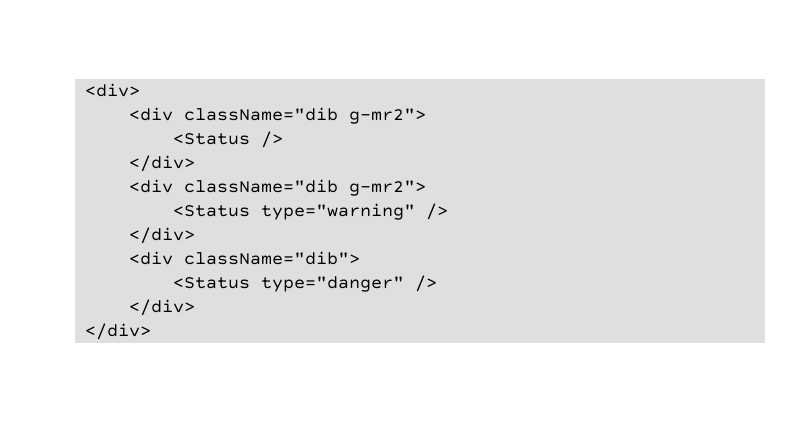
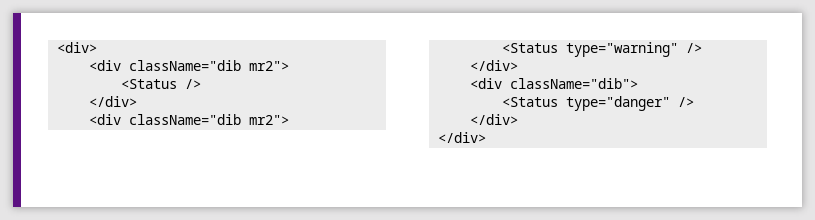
[349,108,427,124] g-mr2"> -> [249,61,290,71] mr2">
[349,180,427,196] g-mr2"> -> [249,115,290,125] mr2">

